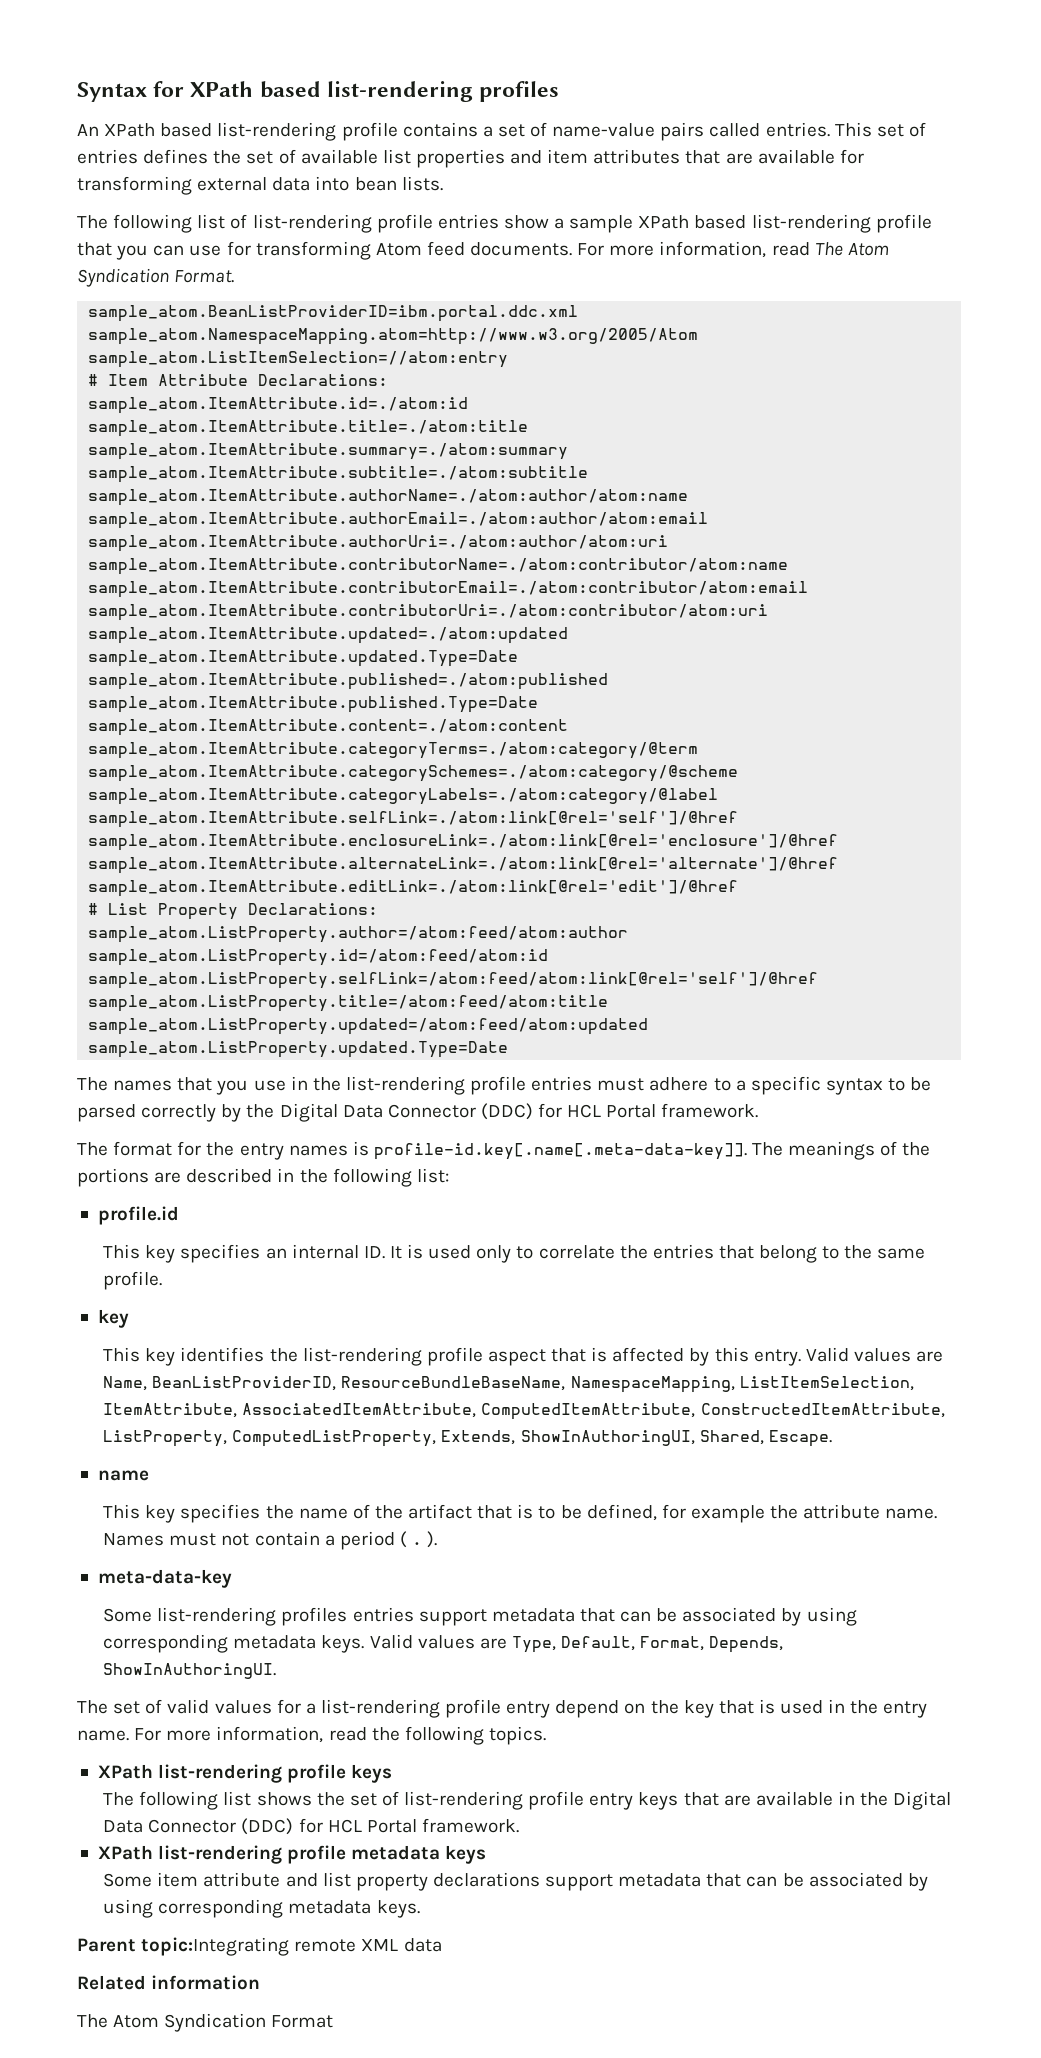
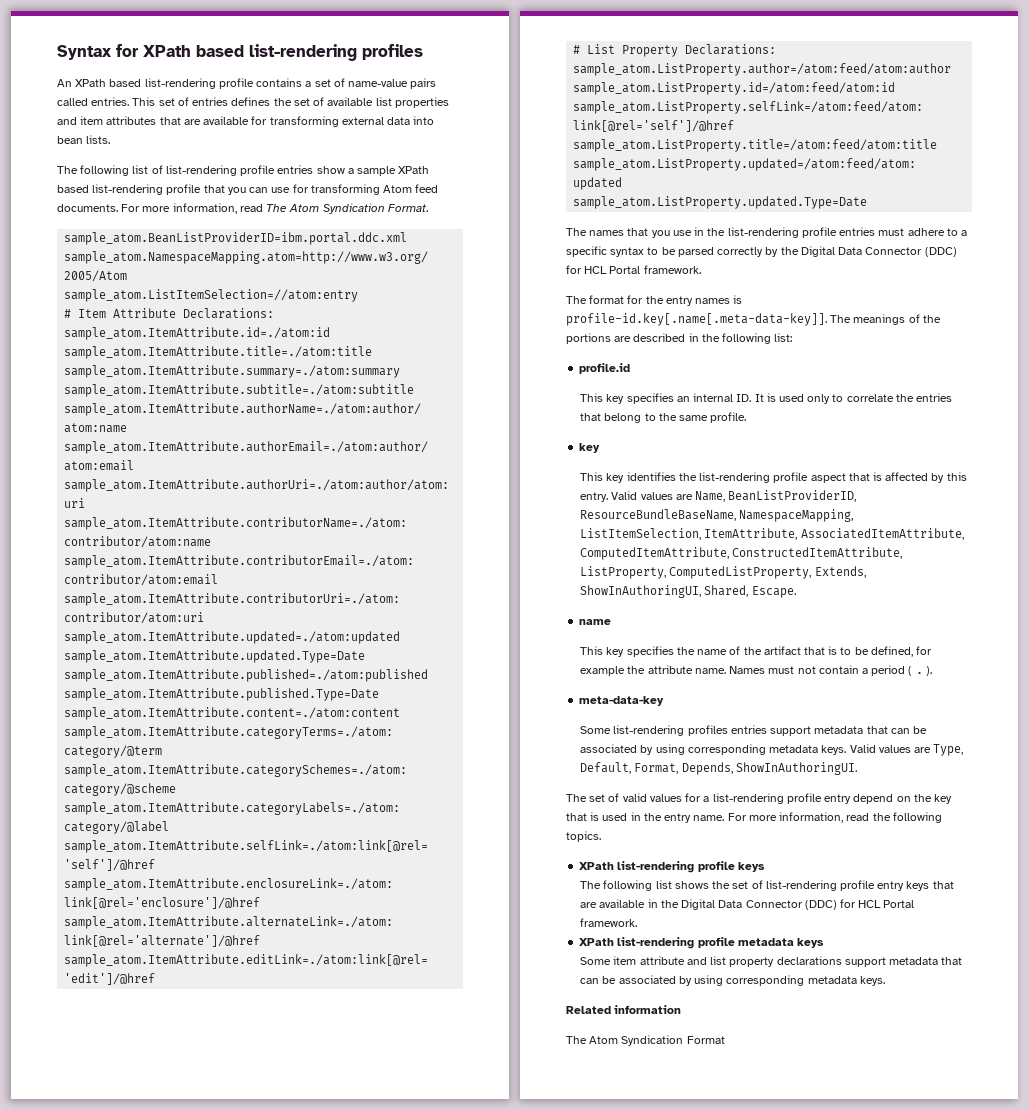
[77,1937,442,1956] // Parent topic:Integrating remote XML data -> (885, 981) none

